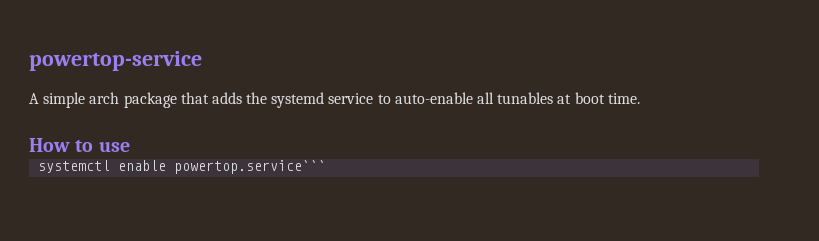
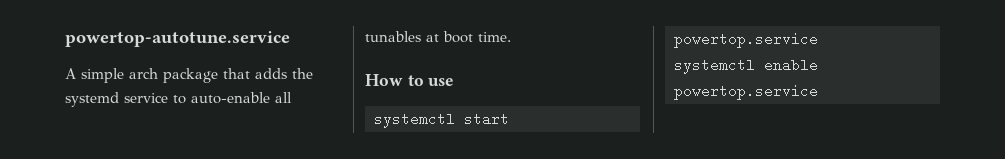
[29,51,202,71] powertop-service -> [65,31,290,47] powertop-autotune.service
(130, 147) none -> [374,112,509,128] [674,32,818,48] // systemctl start powertop.service
[174,160,327,174] powertop.service``` -> [674,84,818,100] powertop.service

